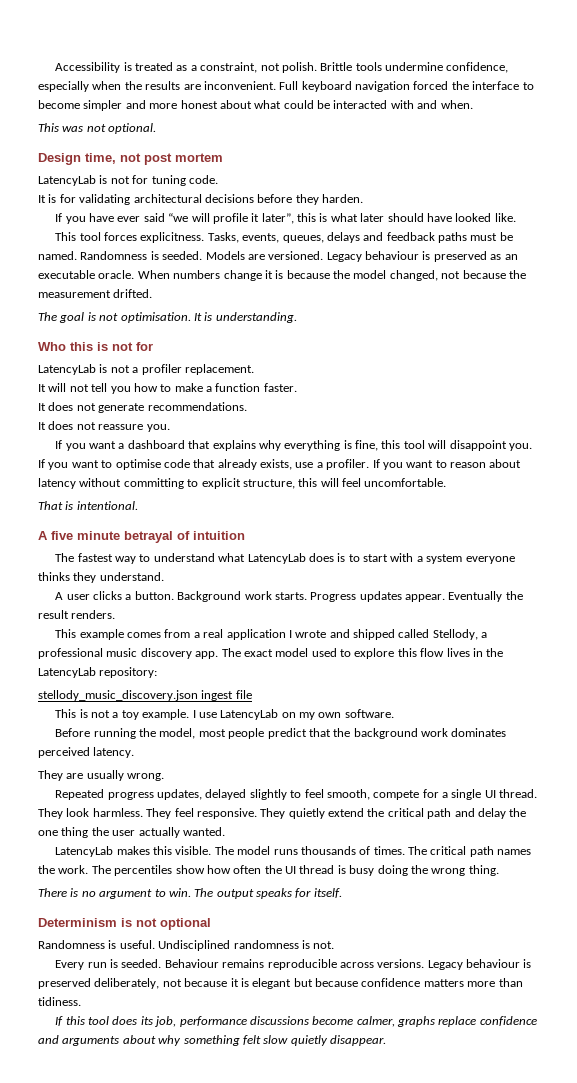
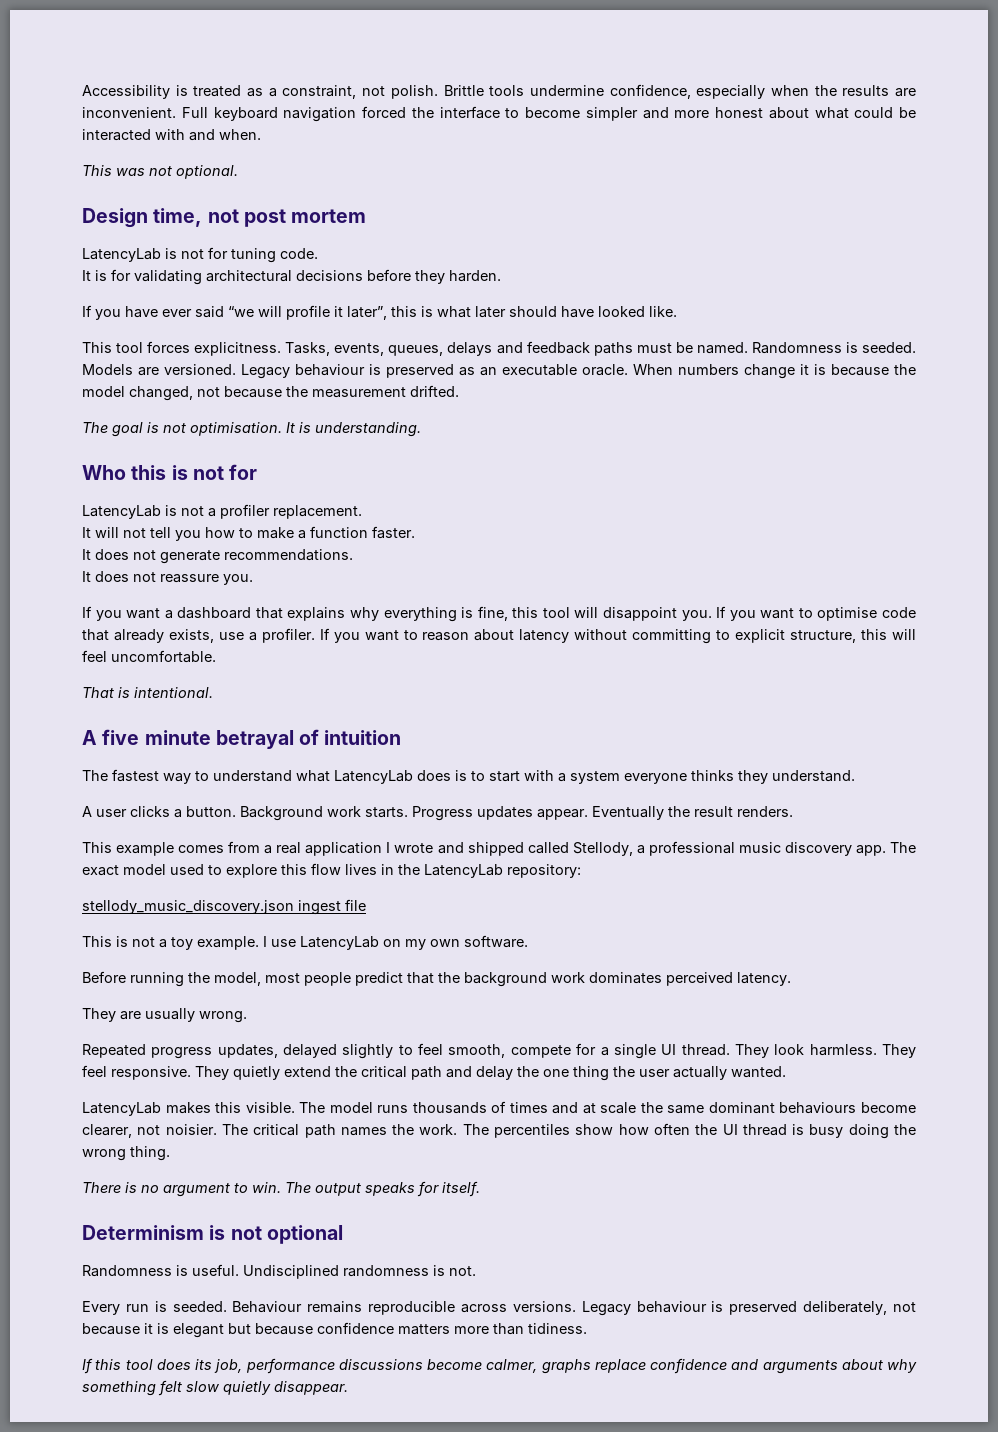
[373,846,405,855] times. -> [509,1102,916,1114] [82,1124,217,1138] times and at scale the same dominant behaviours become clearer, not noisier.

